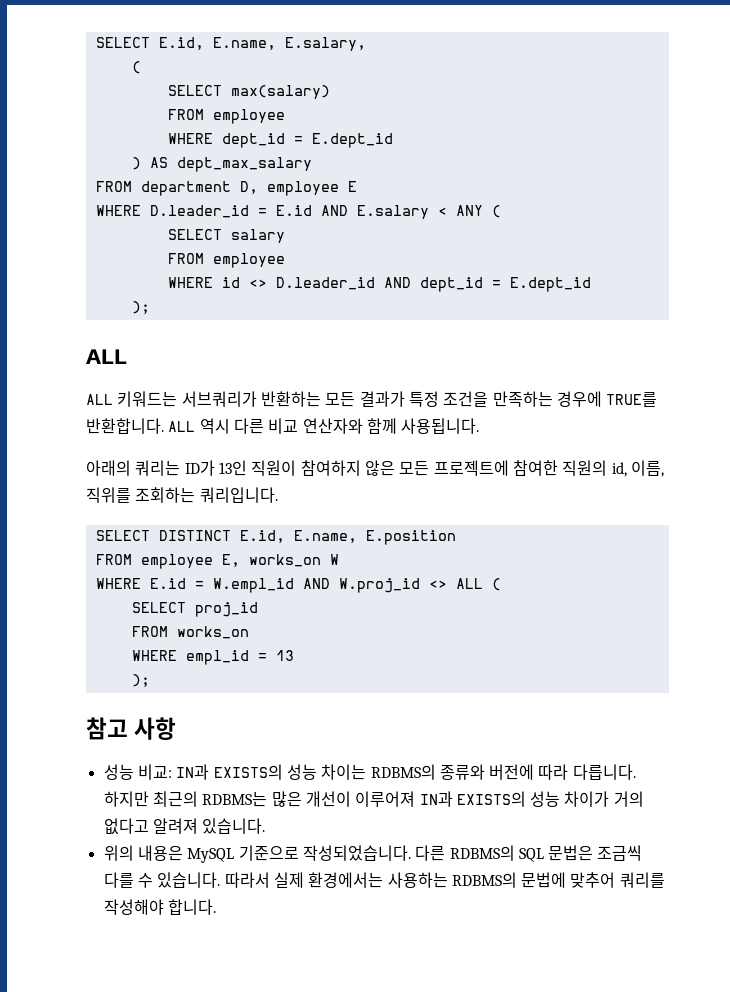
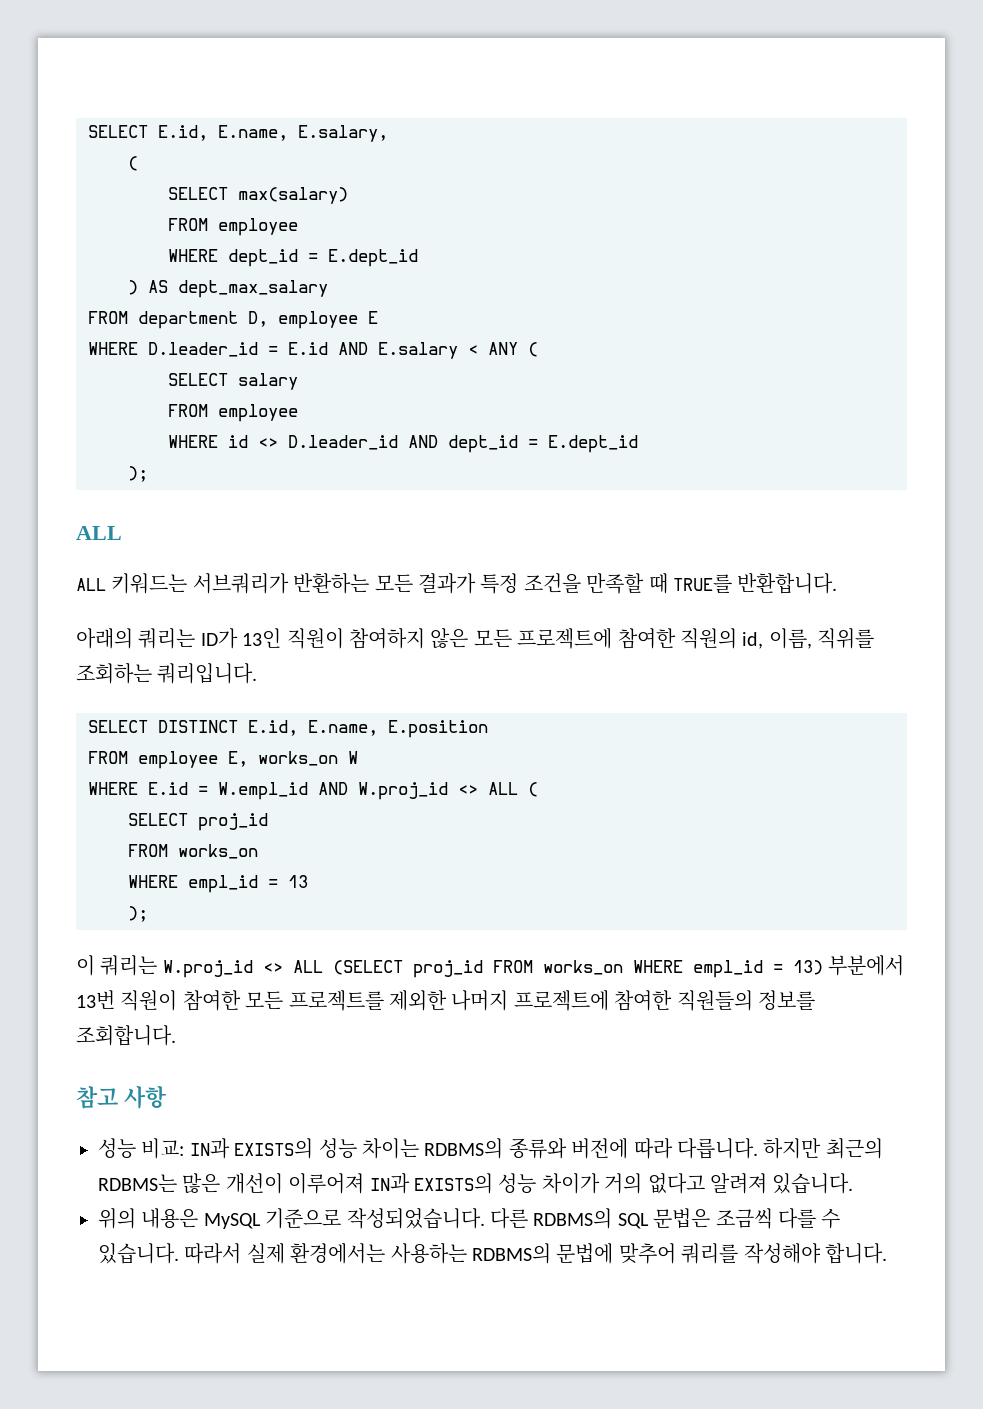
[492,391,602,407] 만족하는 경우에 -> [586,573,668,594] 만족할 때
[168,418,480,434] ALL 역시 다른 비교 연산자와 함께 사용됩니다. -> (838, 583) none
(150, 680) none -> [76,955,905,978] [76,990,815,1011] [76,1025,176,1046] // 이 쿼리는 W.proj_id <> ALL (SELECT proj_id FROM works_on WHERE empl_id = 13) 부분에서 13번 직원이 참여한 모든 프로젝트를 제외한 나머지 프로젝트에 참여한 직원들의 정보를 조회합니다.

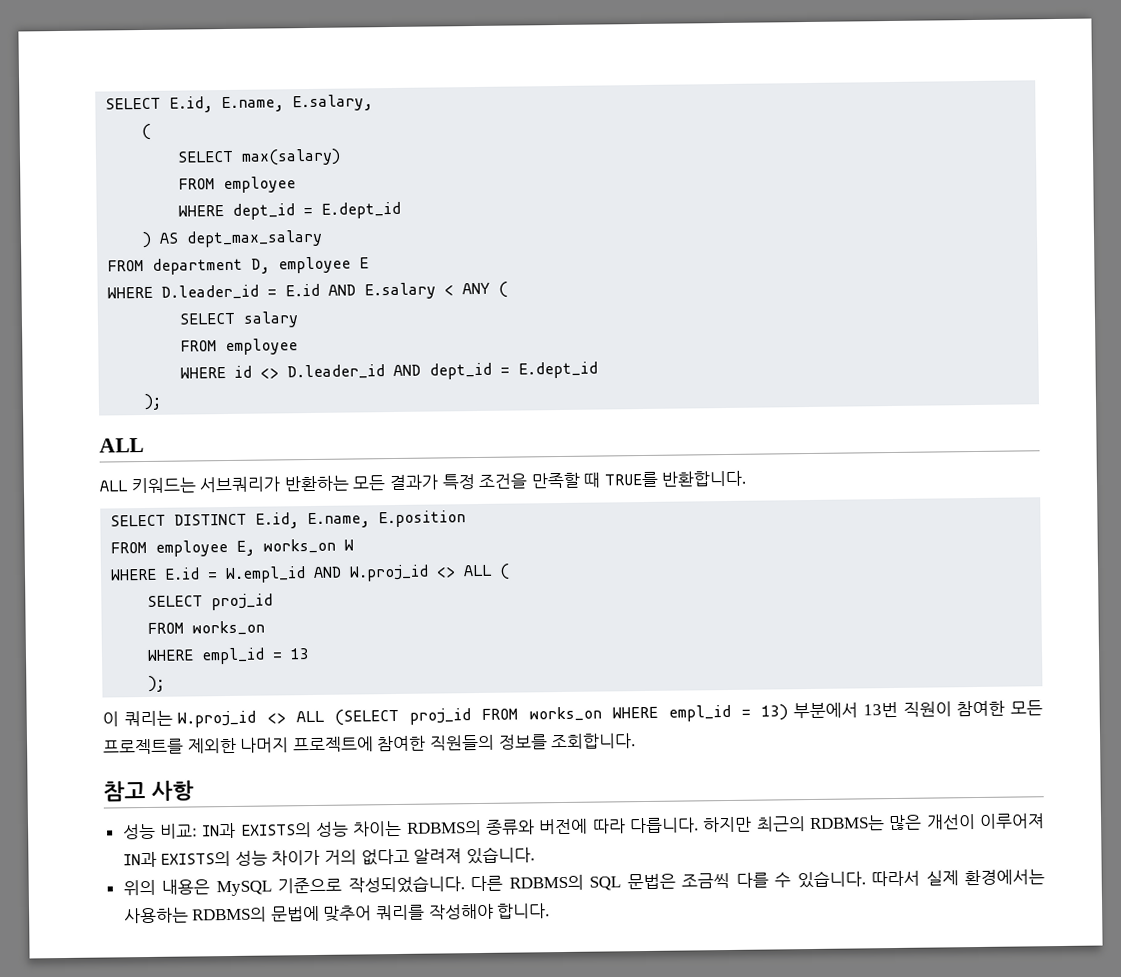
[76,628,875,649] [76,663,258,684] // 아래의 쿼리는 ID가 13인 직원이 참여하지 않은 모든 프로젝트에 참여한 직원의 id, 이름, 직위를 조회하는 쿼리입니다. -> (747, 478) none

